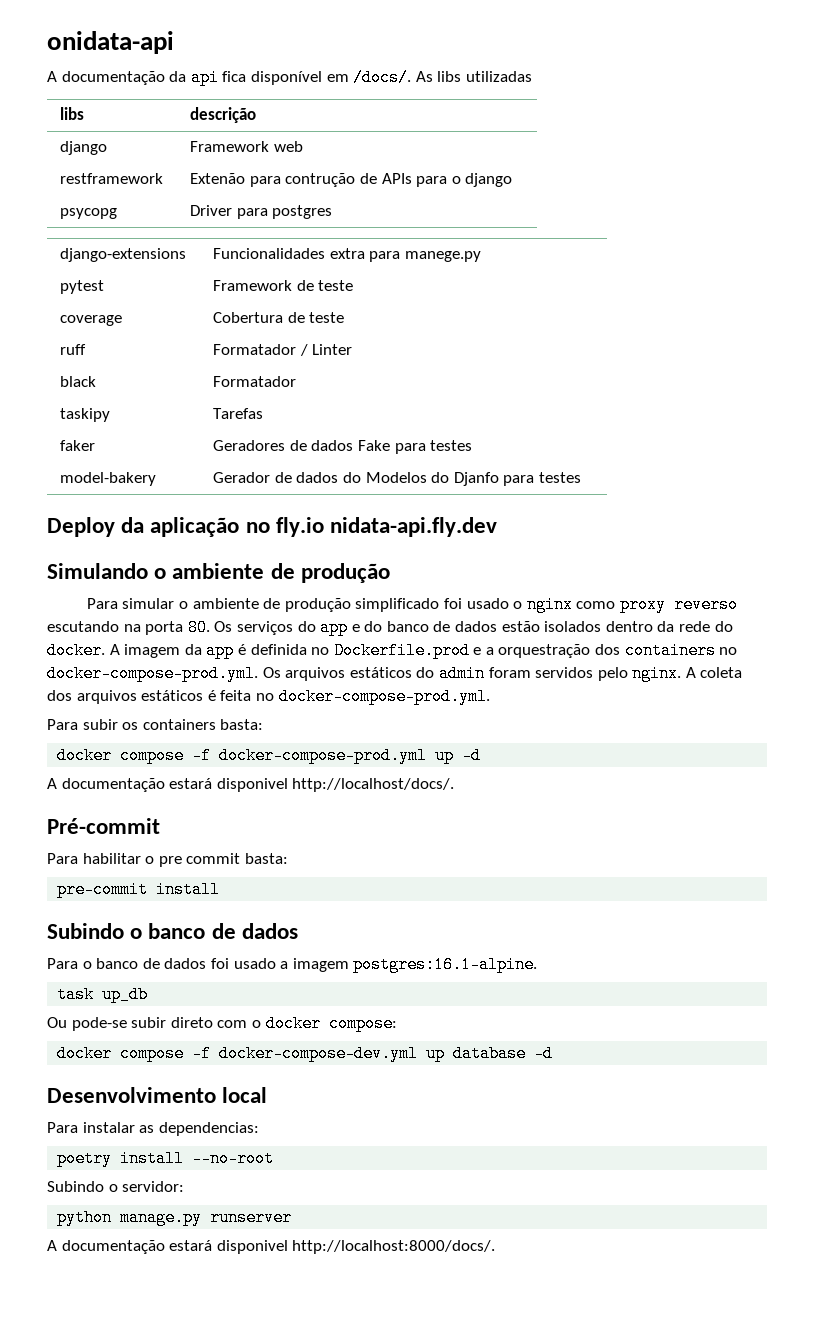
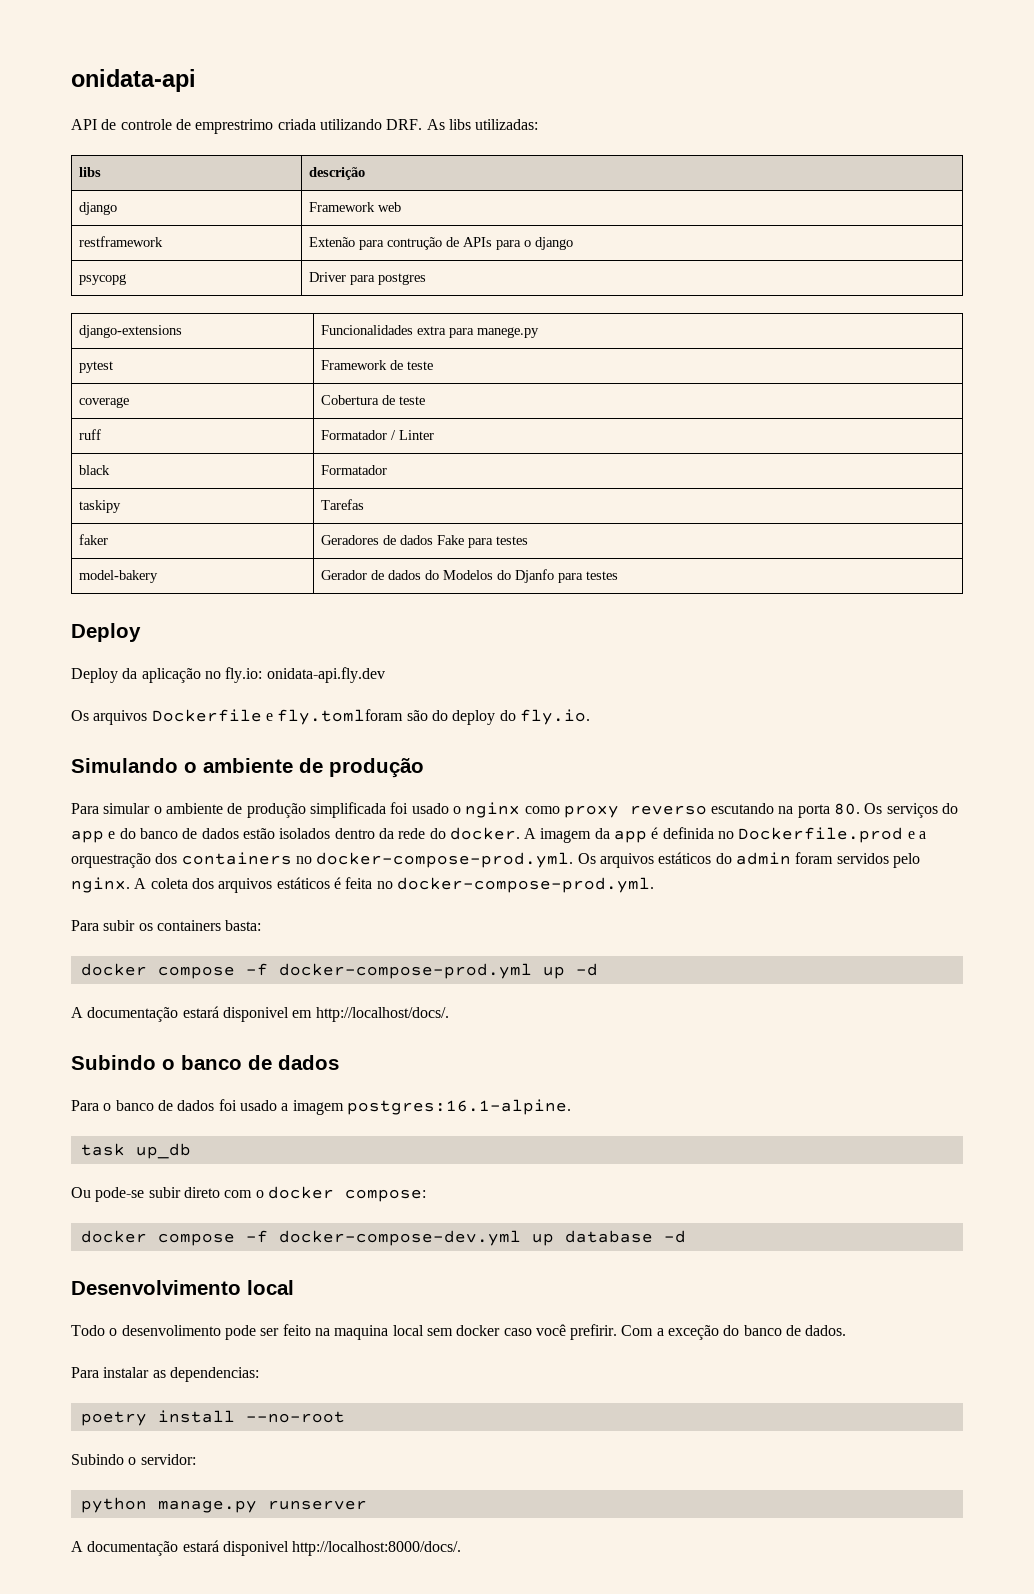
[47,69,412,86] A documentação da api fica disponível em /docs/. -> [71,119,423,134] API de controle de emprestrimo criada utilizando DRF.
[465,71,532,82] utilizadas -> [475,119,539,130] utilizadas:
(115, 527) none -> [71,668,118,683] // Deploy
[275,517,498,537] fly.io nidata-api.fly.dev -> [225,667,385,683] [71,709,590,725] fly.io: onidata-api.fly.dev // Os arquivos Dockerfile e fly.tomlforam são do deploy do fly.io.
[355,598,440,612] simplificado -> [309,802,386,818] simplificada
(288, 785) none -> [292,1010,313,1018] em
[47,818,160,834] [47,853,288,867] [57,881,221,898] // Pré-commit // Para habilitar o pre commit basta: // pre-commit install -> (449, 1014) none
(268, 1095) none -> [71,1324,847,1340] // Todo o desenvolimento pode ser feito na maquina local sem docker caso você prefirir. Com a exceção do banco de dados.

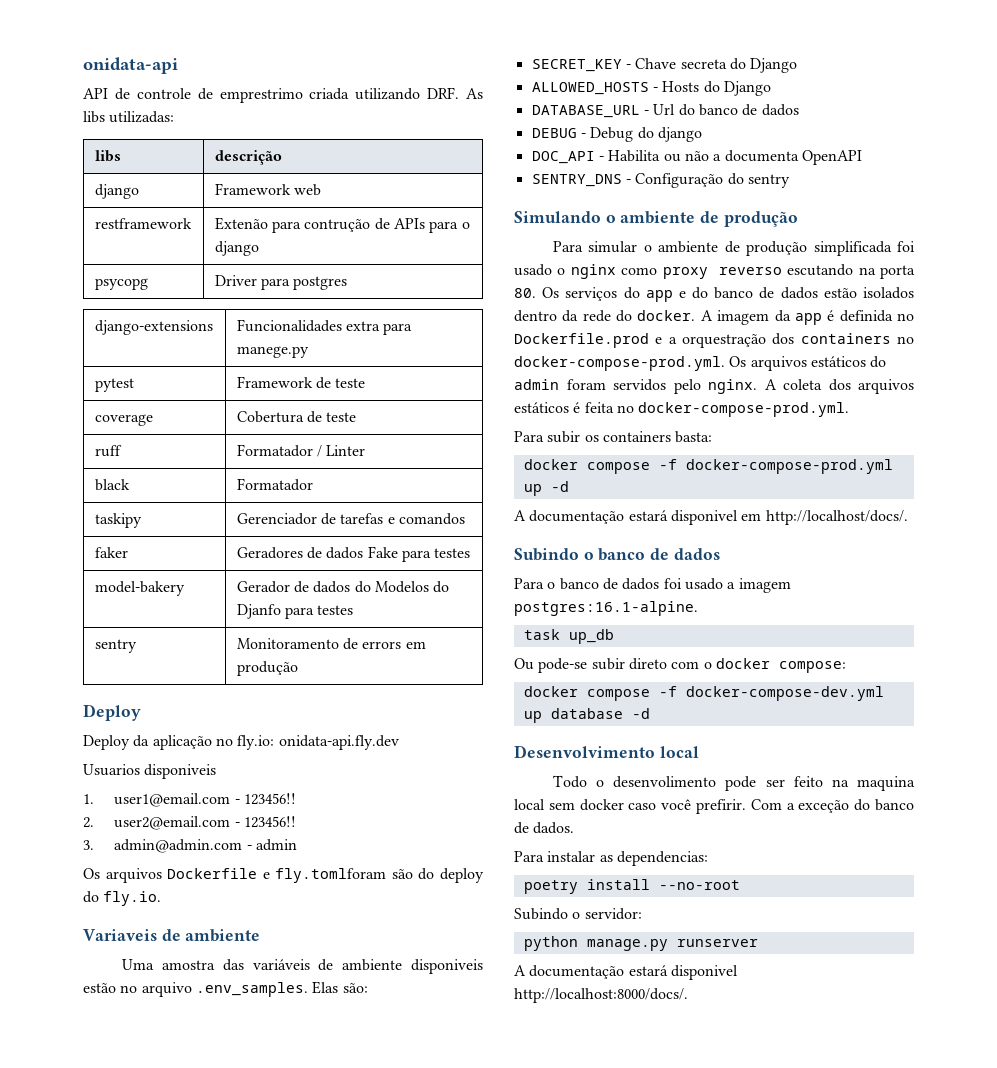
[321,499,365,510] Tarefas -> [236,513,466,525] Gerenciador de tarefas e comandos
(619, 575) none -> [94,639,137,653] [236,638,426,650] [236,661,298,676] // sentry | Monitoramento de errors em produção
(385, 675) none -> [83,764,217,779] [83,793,296,807] [83,816,296,830] [83,839,297,853] // Usuarios disponiveis // 1. user1@email.com - 123456!! // 2. user2@email.com - 123456!! // 3. admin@admin.com - admin
(590, 717) none -> [83,929,261,942] [122,959,483,974] [83,981,368,997] [531,58,798,73] [531,81,771,96] [531,104,799,118] [531,127,702,142] [531,150,862,165] [531,173,790,188] // Variaveis de ambiente // Uma amostra das variáveis de ambiente disponiveis estão no arquivo .env_samples. Elas são: // SECRET_KEY - Chave secreta do Django // ALLOWED_HOSTS - Hosts do Django // DATABASE_URL - Url do banco de dados // DEBUG - Debug do django // DOC_API - Habilita ou não a documenta OpenAPI // SENTRY_DNS - Configuração do sentry

